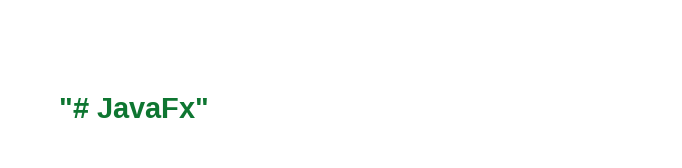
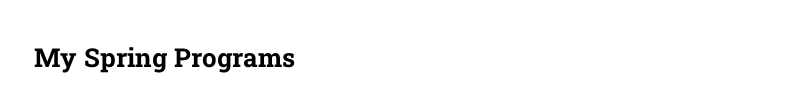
[59,98,209,118] "# JavaFx" -> [34,47,296,73] My Spring Programs

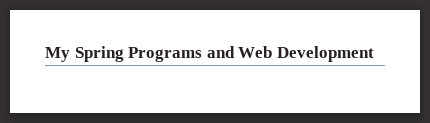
(296, 60) none -> [206,46,374,62] and Web Development

